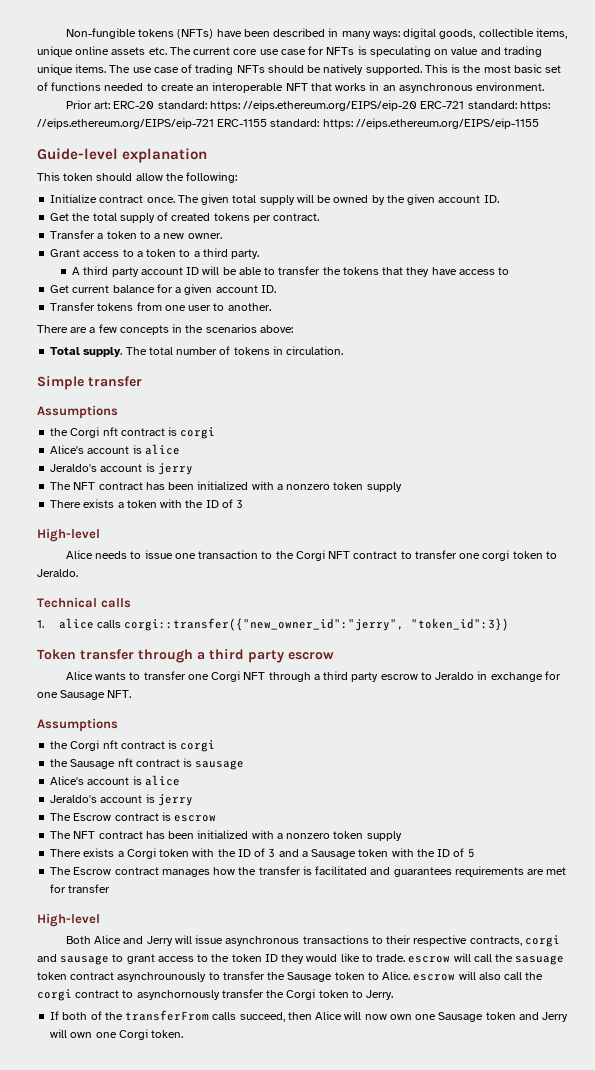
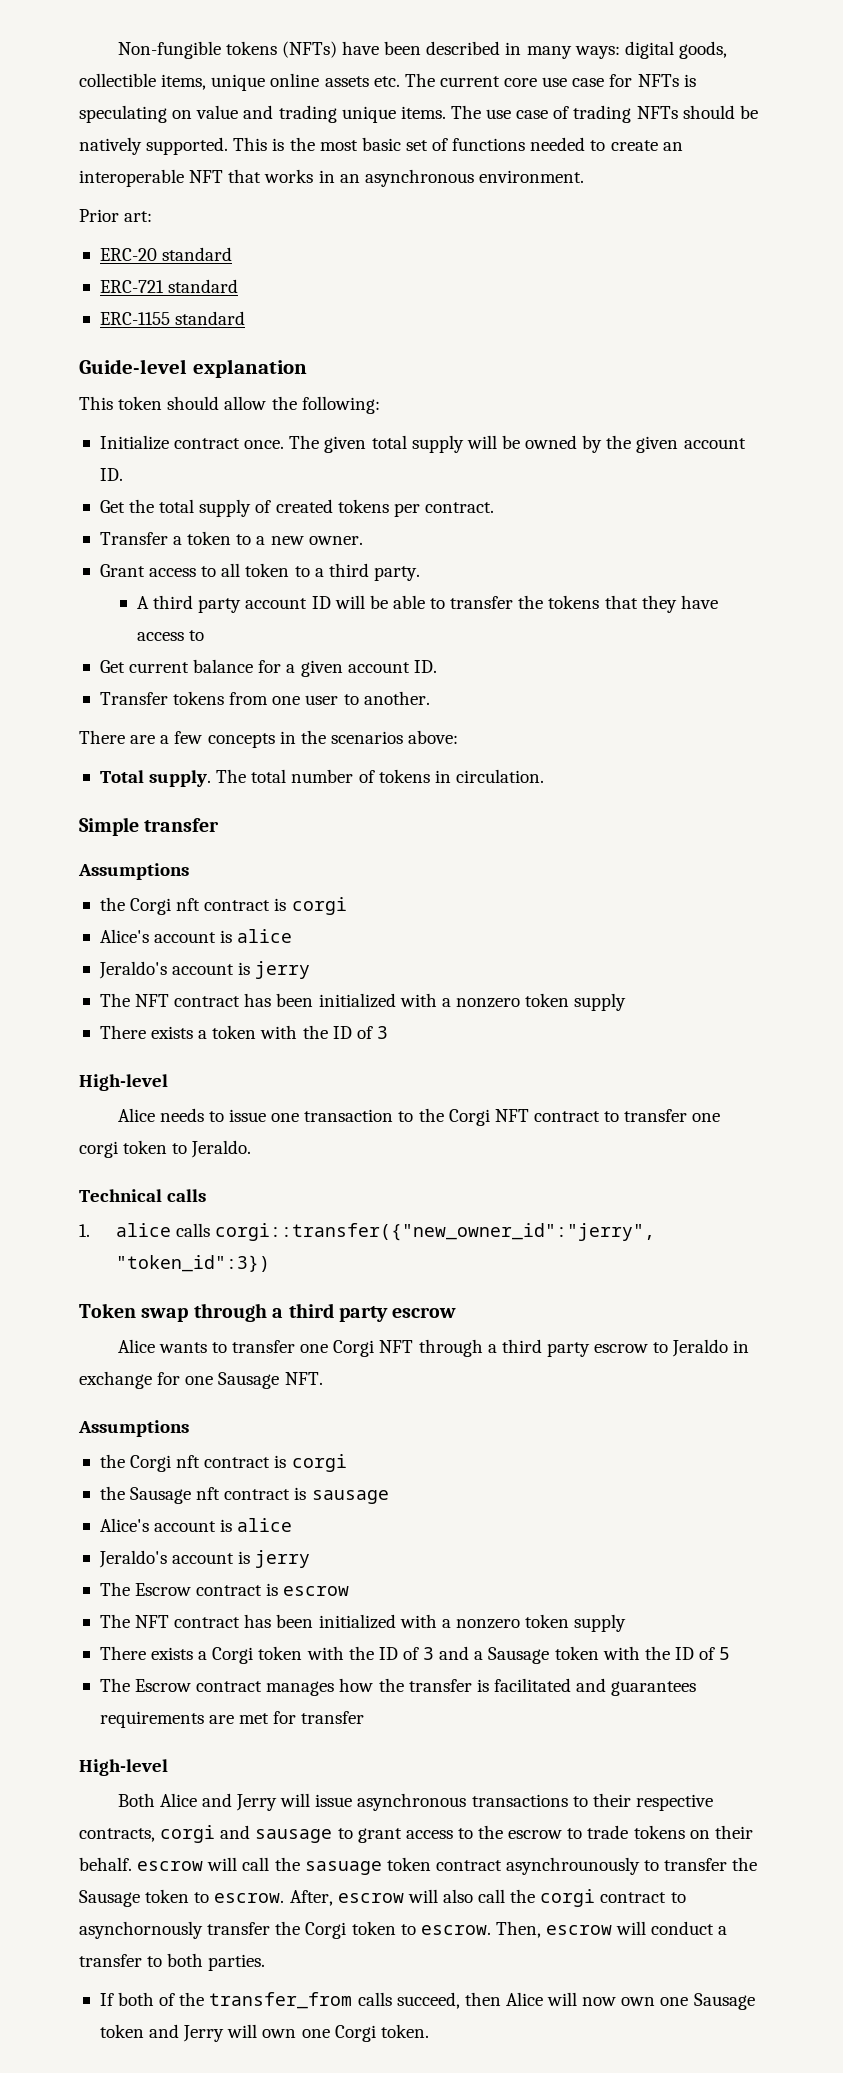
[113,100,550,111] [37,118,539,129] ERC-20 standard: https: //eips.ethereum.org/EIPS/eip-20 ERC-721 standard: https: //eips.ethereum.org/EIPS/eip-721 ERC-1155 standard: https: //eips.ethereum.org/EIPS/eip-1155 -> [99,247,233,261] [99,279,239,293] [99,311,246,325] // ERC-20 standard // ERC-721 standard // ERC-1155 standard
[136,251,143,257] a -> [221,563,241,577] all
[80,649,134,660] transfer -> [141,1308,189,1322] swap
[231,953,406,964] token ID they would like to trade. -> [508,1825,753,1839] [79,1857,132,1871] escrow to trade tokens on their behalf.
[382,971,411,980] Alice. -> [214,1890,333,1906] escrow. After,
[366,990,394,1000] Jerry. -> [420,1921,728,1938] [79,1953,266,1971] escrow. Then, escrow will conduct a transfer to both parties.
[125,1010,210,1021] transferFrom -> [209,1992,353,2009] transfer_from

